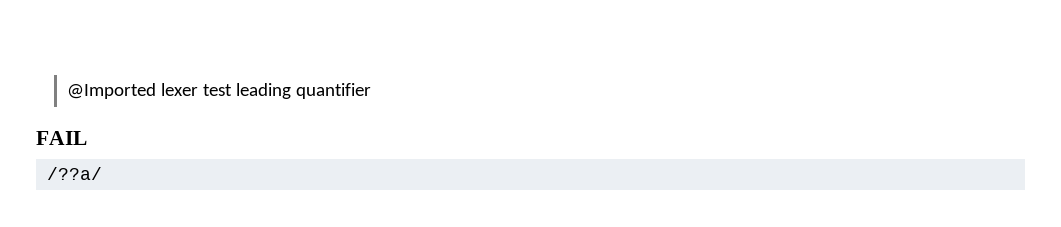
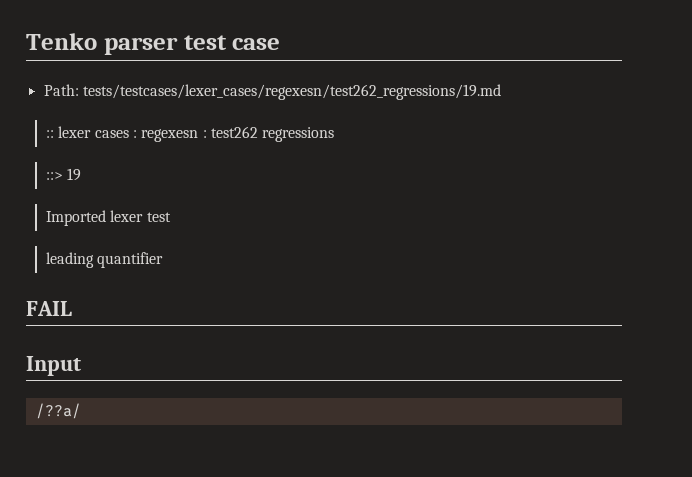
[67,83,157,99] @Imported -> [26,33,281,55] [43,84,501,100] [46,126,335,142] [46,168,82,181] [46,210,107,226] Tenko parser test case // Path: tests/testcases/lexer_cases/regexesn/test262_regressions/19.md // :: lexer cases : regexesn : test262 regressions // ::> 19 // Imported
(233, 90) none -> (171, 217) //
(87, 138) none -> [26,356,81,376] // Input

